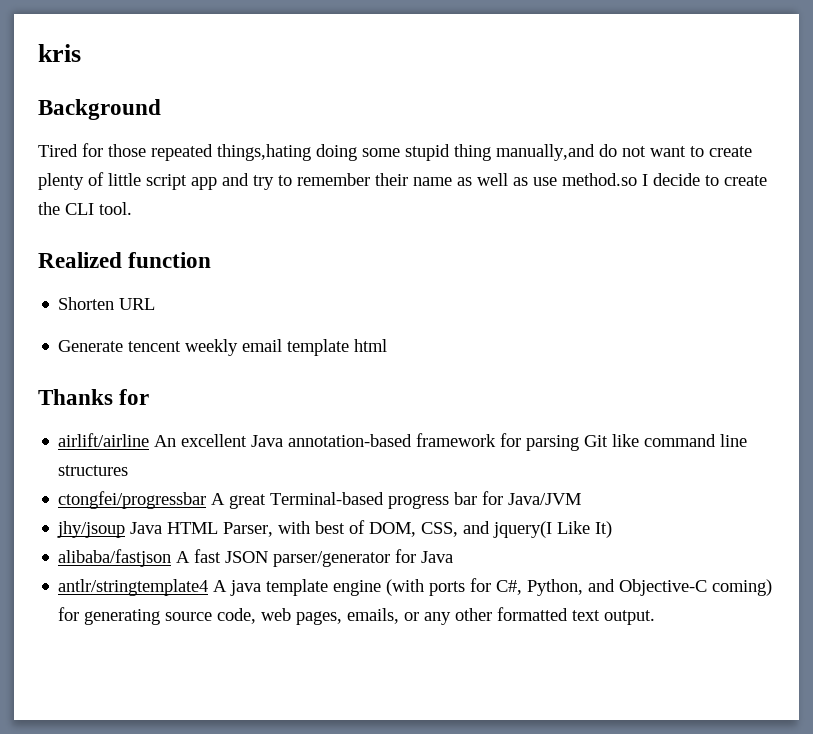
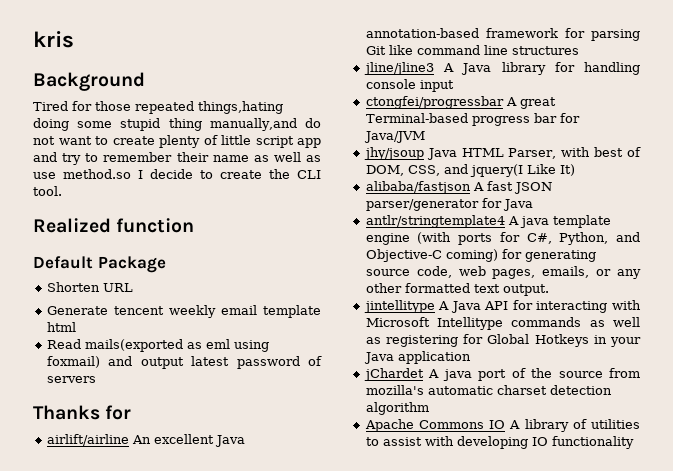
(212, 260) none -> [33,256,166,273] // Default Package
(388, 345) none -> [46,339,269,352] [46,356,322,369] [46,376,96,383] // Read mails(exported as eml using foxmail) and output latest password of servers
(129, 470) none -> [363,62,640,75] [365,79,454,92] // jline/jline3 A Java library for handling console input
(656, 617) none -> [363,300,641,313] [365,317,640,330] [365,334,641,347] [363,351,471,364] [363,368,640,381] [365,385,612,395] [365,402,429,415] [364,419,640,432] [365,436,634,449] // jintellitype A Java API for interacting with Microsoft Intellitype commands as well as registering for Global Hotkeys in your Java application // jChardet A java port of the source from mozilla's automatic charset detection algorithm // Apache Commons IO A library of utilities to assist with developing IO functionality

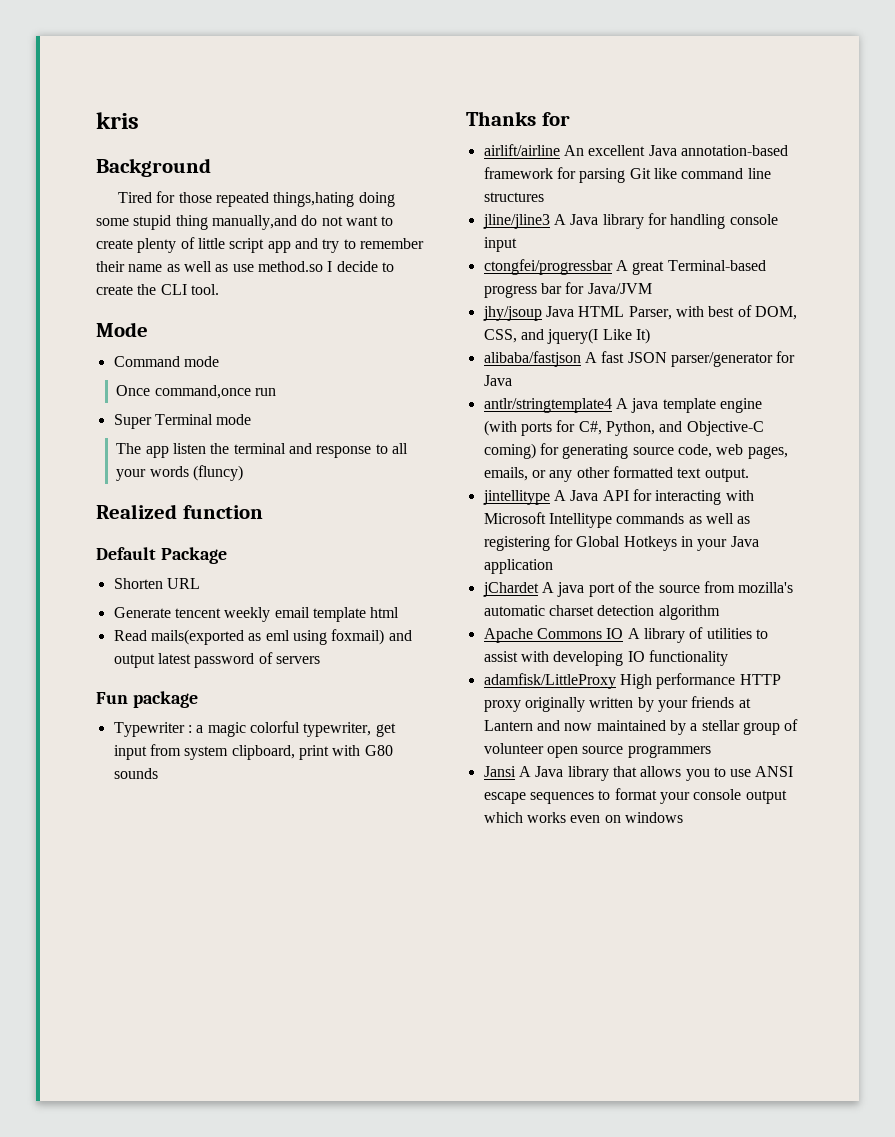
(62, 191) none -> [96,322,148,337] [113,356,219,367] [116,385,276,399] [113,414,252,429] [116,443,408,458] [116,465,243,481] // Mode // Command mode // Once command,once run // Super Terminal mode // The app listen the terminal and response to all your words (fluncy)
(96, 379) none -> [96,691,198,708] [113,721,396,737] [113,744,393,760] [113,768,158,779] // Fun package // Typewriter : a magic colorful typewriter, get input from system clipboard, print with G80 sounds
(634, 442) none -> [483,673,781,689] [483,696,751,712] [483,719,799,735] [483,743,711,758] [483,766,794,781] [483,788,787,804] [483,812,683,823] // adamfisk/LittleProxy High performance HTTP proxy originally written by your friends at Lantern and now maintained by a stellar group of volunteer open source programmers // Jansi A Java library that allows you to use ANSI escape sequences to format your console output which works even on windows

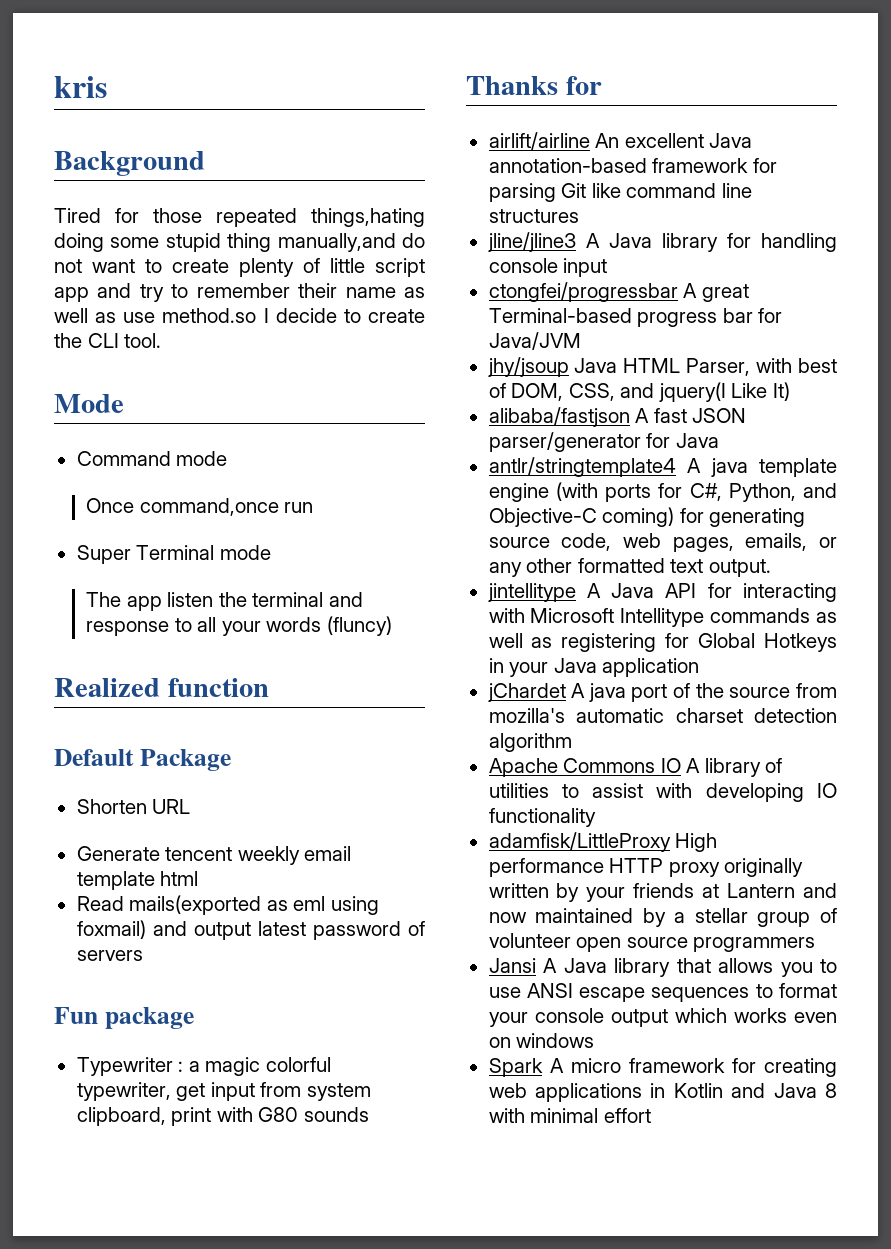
(683, 817) none -> [488,1058,837,1077] [488,1083,837,1102] [488,1108,651,1123] // Spark A micro framework for creating web applications in Kotlin and Java 8 with minimal effort

